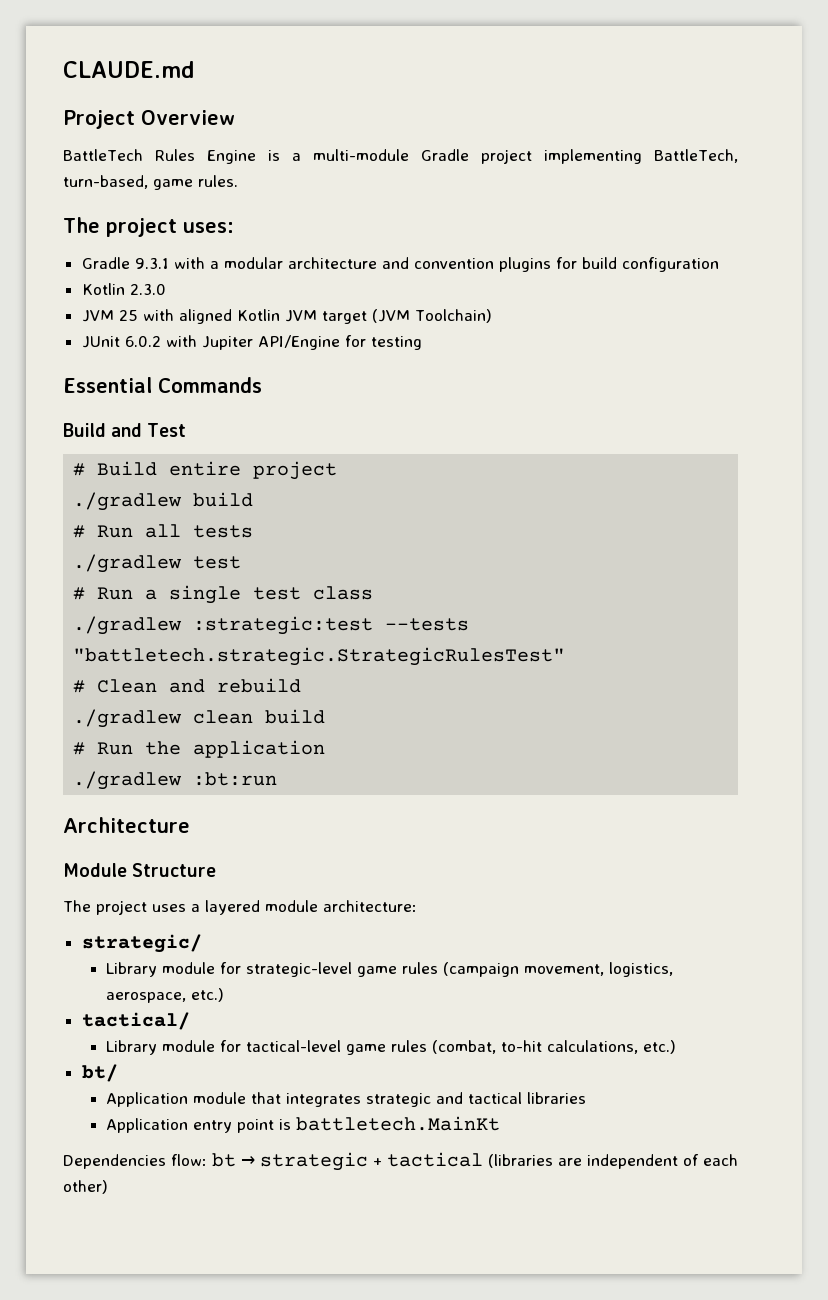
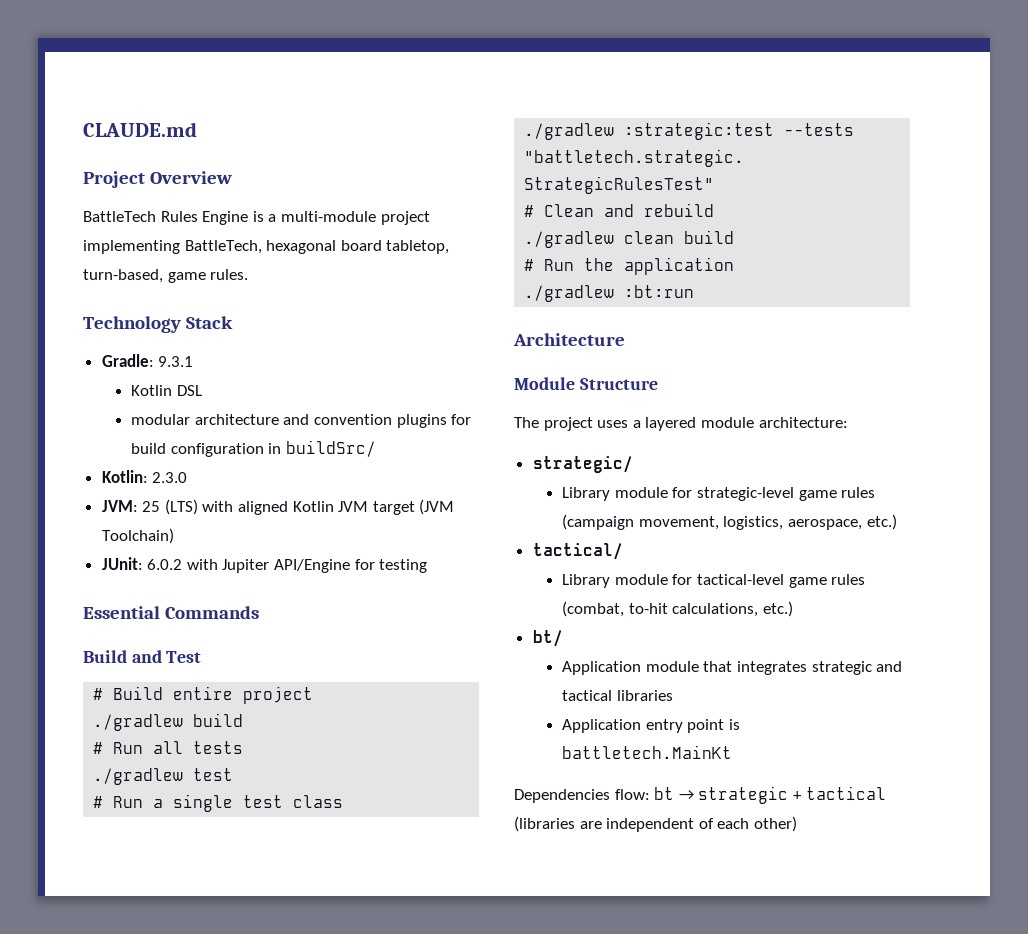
[421,149,470,161] Gradle -> (376, 216) none
(739, 156) none -> [266,240,450,254] hexagonal board tabletop,
[63,217,234,237] [81,257,130,269] The project uses: // Gradle -> [83,316,234,333] [101,354,154,367] Technology Stack // Gradle:
[173,257,219,269] with a -> [131,385,202,396] // Kotlin DSL //
[81,283,166,295] [81,310,138,322] // Kotlin 2.3.0 // JVM 25 -> [268,440,377,457] [101,470,188,483] [101,499,198,515] in buildSrc/ // Kotlin: 2.3.0 // JVM: 25 (LTS)
[81,336,120,348] JUnit -> [101,557,143,570] JUnit:

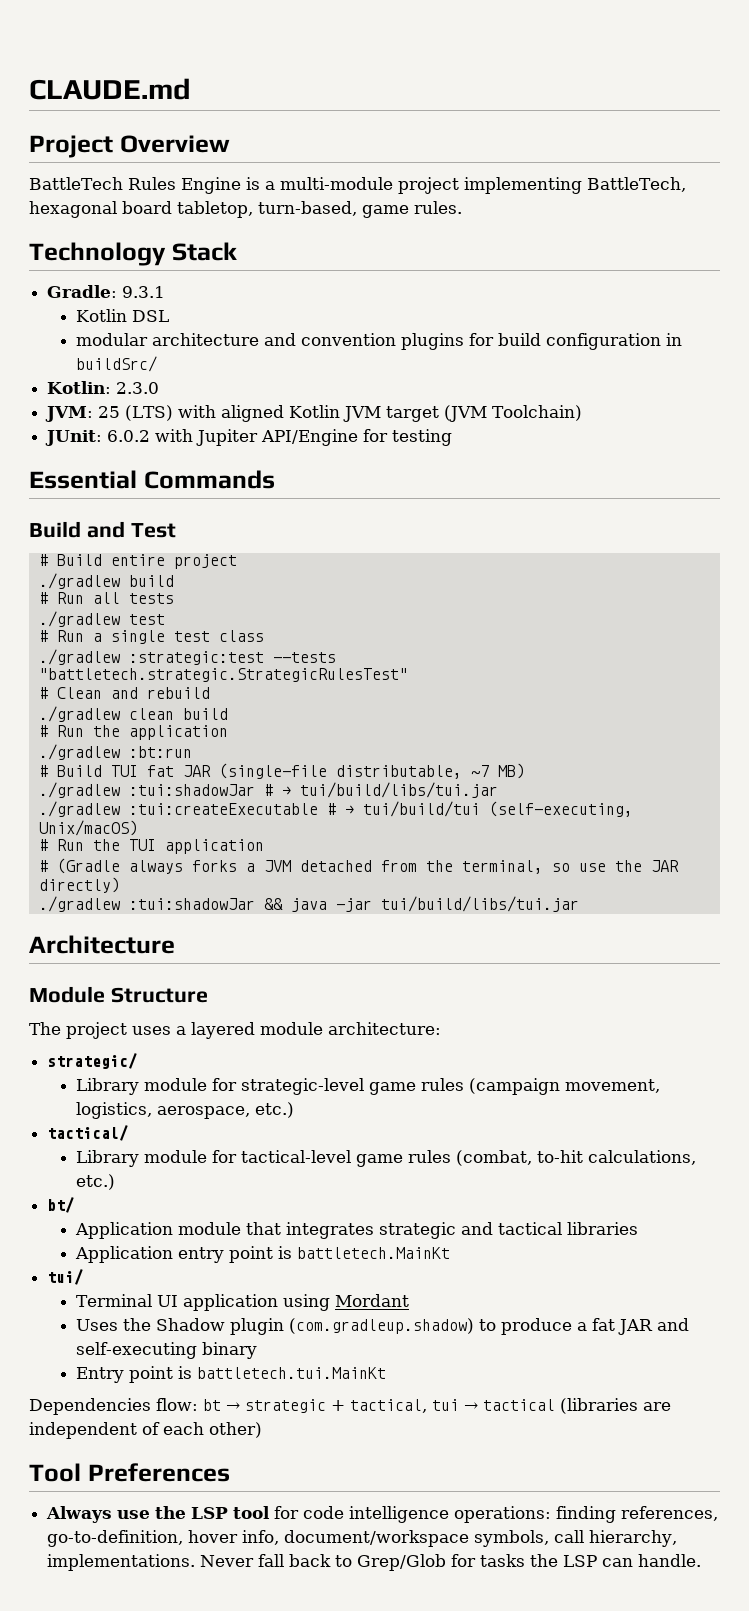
(695, 291) none -> [38,763,525,779] [38,782,498,798] [38,801,633,817] [38,820,138,836] [38,839,264,854] [38,858,679,874] [38,877,120,893] [38,896,579,912] // # Build TUI fat JAR (single-file distributable, ~7 MB) // ./gradlew :tui:shadowJar # → tui/build/libs/tui.jar // ./gradlew :tui:createExecutable # → tui/build/tui (self-executing, Unix/macOS) // # Run the TUI application // # (Gradle always forks a JVM detached from the terminal, so use the JAR directly) // ./gradlew :tui:shadowJar && java -jar tui/build/libs/tui.jar
(733, 752) none -> [47,1269,84,1285] [75,1294,409,1311] [75,1318,689,1335] [75,1342,257,1359] [75,1366,386,1383] // tui/ // Terminal UI application using Mordant // Uses the Shadow plugin (com.gradleup.shadow) to produce a fat JAR and self-executing binary // Entry point is battletech.tui.MainKt
(802, 795) none -> [350,1399,478,1413] tactical, tui →
(797, 824) none -> [29,1463,230,1482] [46,1506,719,1523] [47,1530,678,1547] [47,1554,702,1571] // Tool Preferences // Always use the LSP tool for code intelligence operations: finding references, go-to-definition, hover info, document/workspace symbols, call hierarchy, implementations. Never fall back to Grep/Glob for tasks the LSP can handle.

